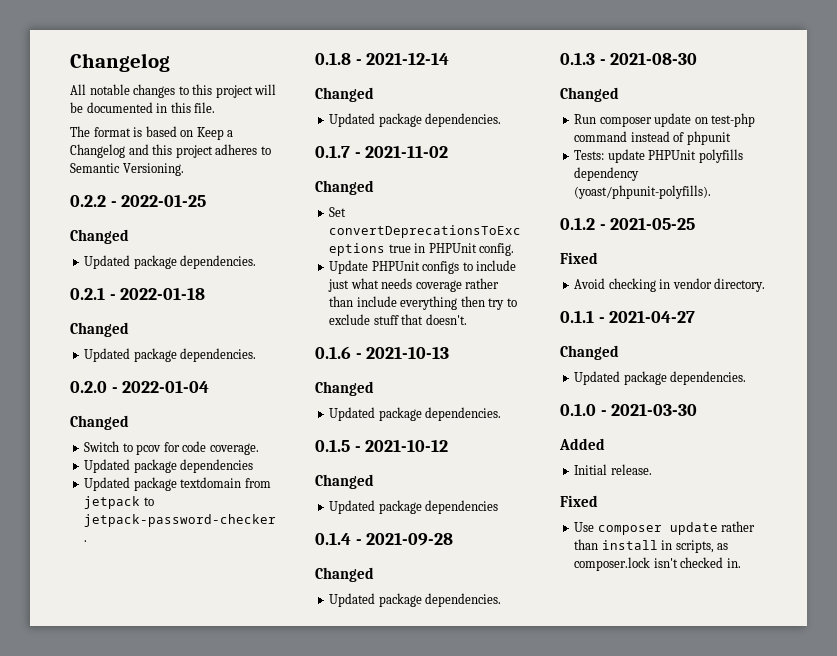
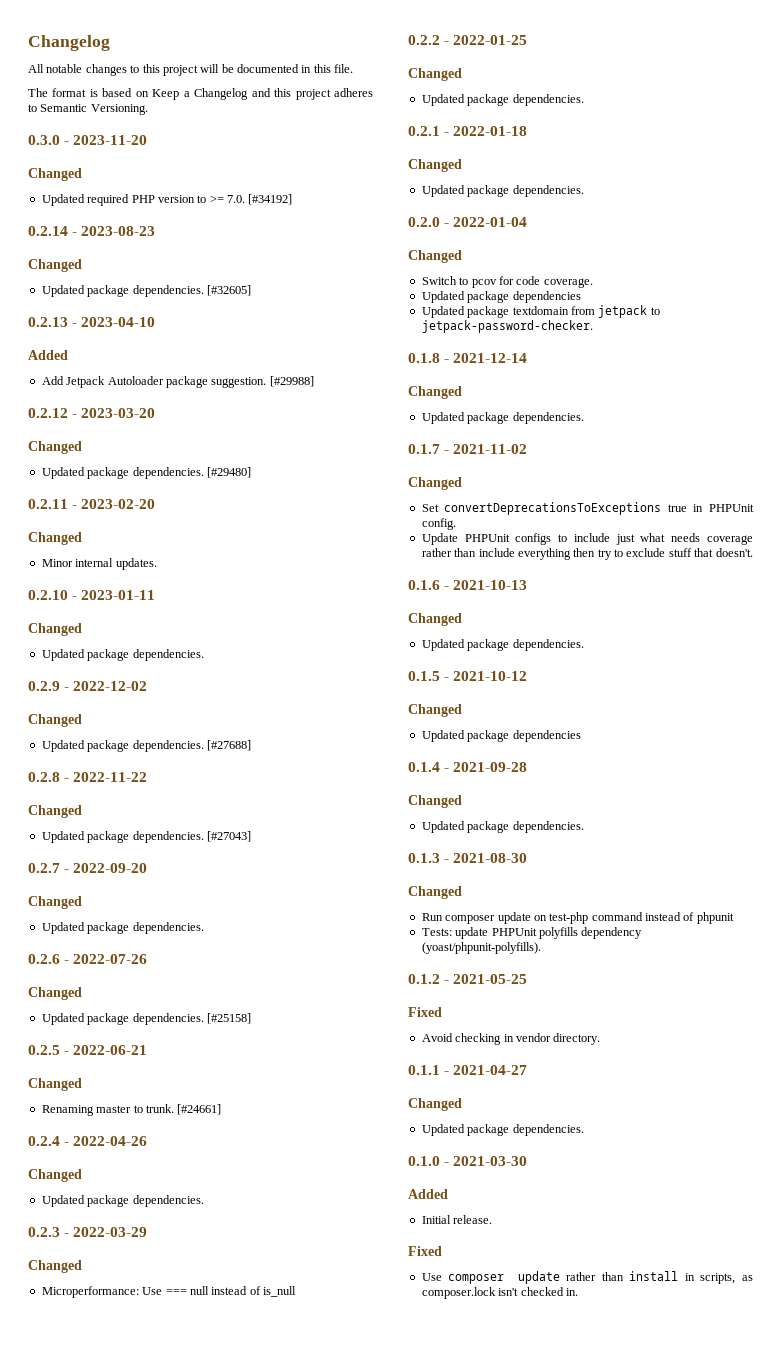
(184, 169) none -> [28,135,148,145] [28,168,82,181] [41,194,293,206] [28,226,156,236] [28,259,82,272] [41,285,251,297] [28,317,156,327] [28,350,68,360] [41,376,314,388] [28,408,156,418] [28,441,82,454] [41,467,251,479] [28,499,156,509] [28,532,82,545] [41,558,157,570] [28,590,156,600] [28,623,82,636] [41,649,204,661] [28,681,148,691] [28,714,82,727] [41,740,251,752] [28,772,148,782] [28,805,82,818] [41,831,251,843] [28,863,148,873] [28,896,82,909] [41,922,204,934] [28,954,148,964] [28,987,82,1000] [41,1013,251,1025] [28,1045,148,1055] [28,1078,82,1091] [41,1104,222,1116] [28,1136,148,1146] [28,1169,82,1182] [41,1195,204,1207] [28,1227,148,1237] [28,1260,82,1273] [41,1286,296,1298] // 0.3.0 - 2023-11-20 // Changed // Updated required PHP version to >= 7.0. [#34192] // 0.2.14 - 2023-08-23 // Changed // Updated package dependencies. [#32605] // 0.2.13 - 2023-04-10 // Added // Add Jetpack Autoloader package suggestion. [#29988] // 0.2.12 - 2023-03-20 // Changed // Updated package dependencies. [#29480] // 0.2.11 - 2023-02-20 // Changed // Minor internal updates. // 0.2.10 - 2023-01-11 // Changed // Updated package dependencies. // 0.2.9 - 2022-12-02 // Changed // Updated package dependencies. [#27688] // 0.2.8 - 2022-11-22 // Changed // Updated package dependencies. [#27043] // 0.2.7 - 2022-09-20 // Changed // Updated package dependencies. // 0.2.6 - 2022-07-26 // Changed // Updated package dependencies. [#25158] // 0.2.5 - 2022-06-21 // Changed // Renaming master to trunk. [#24661] // 0.2.4 - 2022-04-26 // Changed // Updated package dependencies. // 0.2.3 - 2022-03-29 // Changed // Microperformance: Use === null instead of is_null

